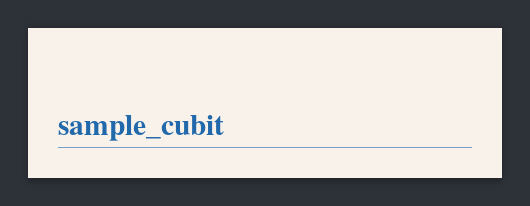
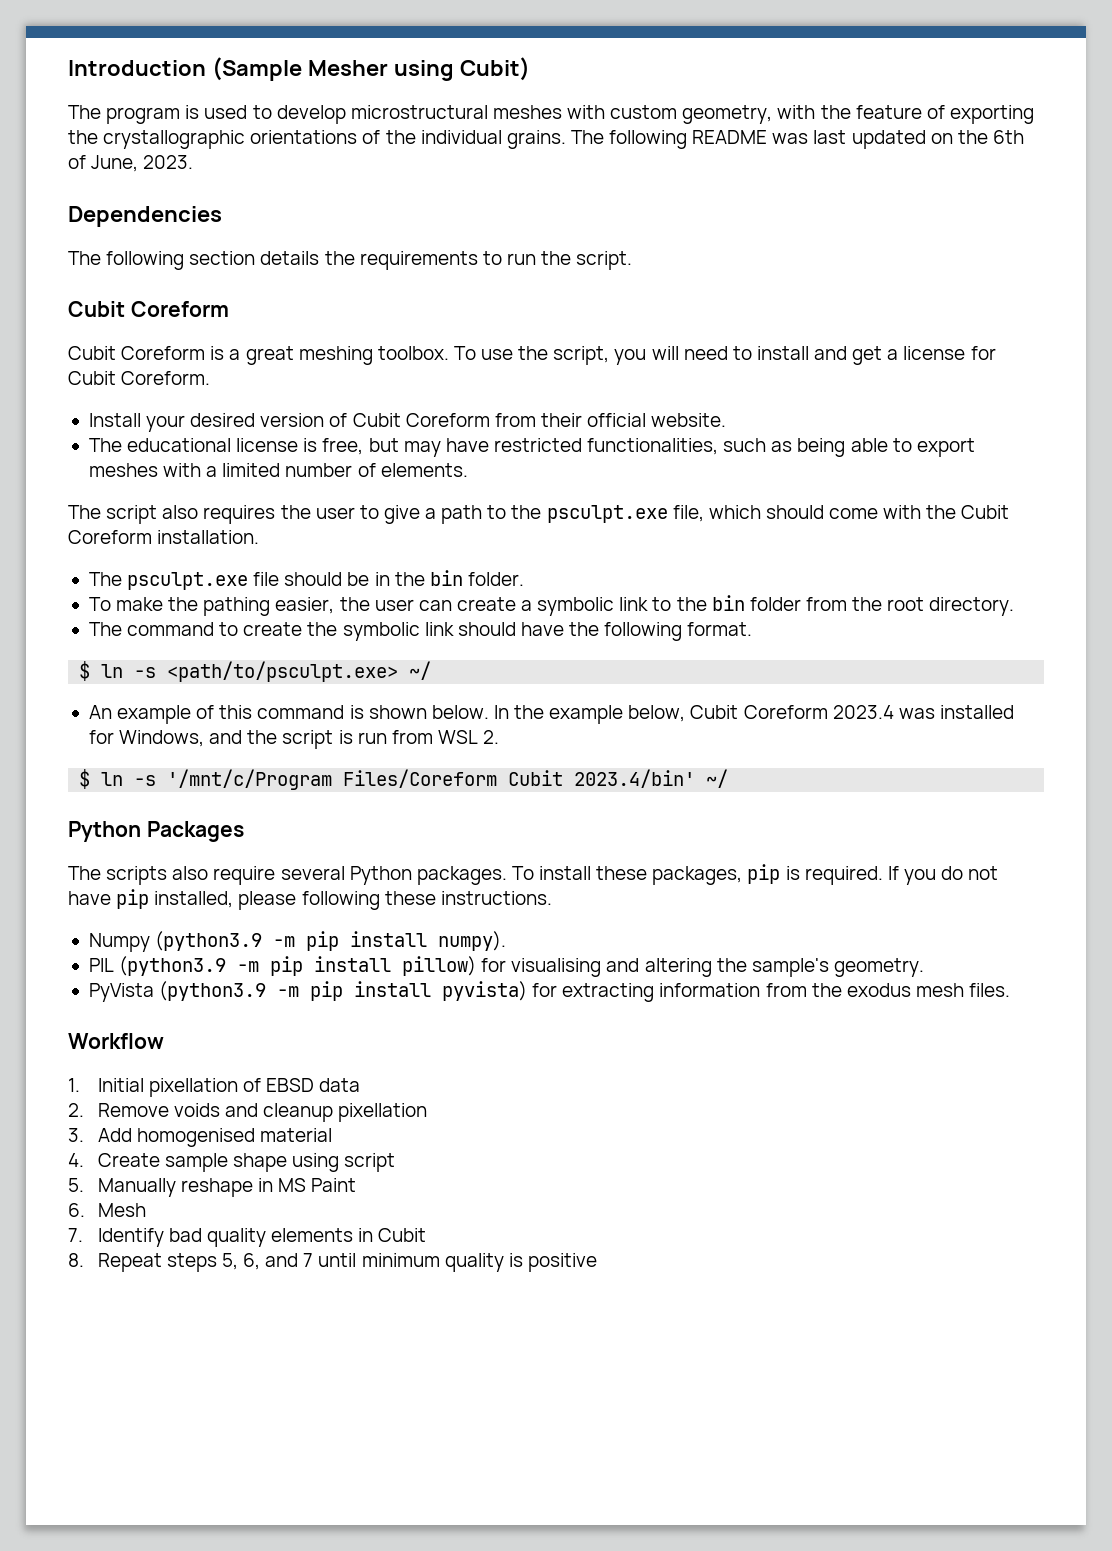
[58,115,224,141] sample_cubit -> [68,57,530,81] [68,105,1034,124] [68,130,1024,149] [68,155,194,172] [68,206,222,227] [68,251,633,270] [68,301,229,317] [68,346,996,365] [68,371,211,385] [88,413,727,432] [88,438,975,457] [88,463,468,477] [68,505,1010,524] [68,530,260,544] [88,570,524,590] [88,595,1015,616] [88,622,753,641] [79,661,432,682] [88,705,1014,724] [88,730,500,749] [79,769,729,790] [68,821,244,842] [68,864,999,885] [68,889,552,910] [88,931,507,952] [88,956,924,977] [88,981,1011,1002] [68,1033,164,1049] [68,1078,361,1097] [68,1103,428,1122] [68,1128,332,1147] [68,1153,396,1172] [68,1178,357,1197] [68,1203,146,1217] [68,1228,427,1247] [68,1253,597,1272] Introduction (Sample Mesher using Cubit) // The program is used to develop microstructural meshes with custom geometry, with the feature of exporting the crystallographic orientations of the individual grains. The following README was last updated on the 6th of June, 2023. // Dependencies // The following section details the requirements to run the script. // Cubit Coreform // Cubit Coreform is a great meshing toolbox. To use the script, you will need to install and get a license for Cubit Coreform. // Install your desired version of Cubit Coreform from their official website. // The educational license is free, but may have restricted functionalities, such as being able to export meshes with a limited number of elements. // The script also requires the user to give a path to the psculpt.exe file, which should come with the Cubit Coreform installation. // The psculpt.exe file should be in the bin folder. // To make the pathing easier, the user can create a symbolic link to the bin folder from the root directory. // The command to create the symbolic link should have the following format. // $ ln -s <path/to/psculpt.exe> ~/ // An example of this command is shown below. In the example below, Cubit Coreform 2023.4 was installed for Windows, and the script is run from WSL 2. // $ ln -s '/mnt/c/Program Files/Coreform Cubit 2023.4/bin' ~/ // Python Packages // The scripts also require several Python packages. To install these packages, pip is required. If you do not have pip installed, please following these instructions. // Numpy (python3.9 -m pip install numpy). // PIL (python3.9 -m pip install pillow) for visualising and altering the sample's geometry. // PyVista (python3.9 -m pip install pyvista) for extracting information from the exodus mesh files. // Workflow // 1. Initial pixellation of EBSD data // 2. Remove voids and cleanup pixellation // 3. Add homogenised material // 4. Create sample shape using script // 5. Manually reshape in MS Paint // 6. Mesh // 7. Identify bad quality elements in Cubit // 8. Repeat steps 5, 6, and 7 until minimum quality is positive

